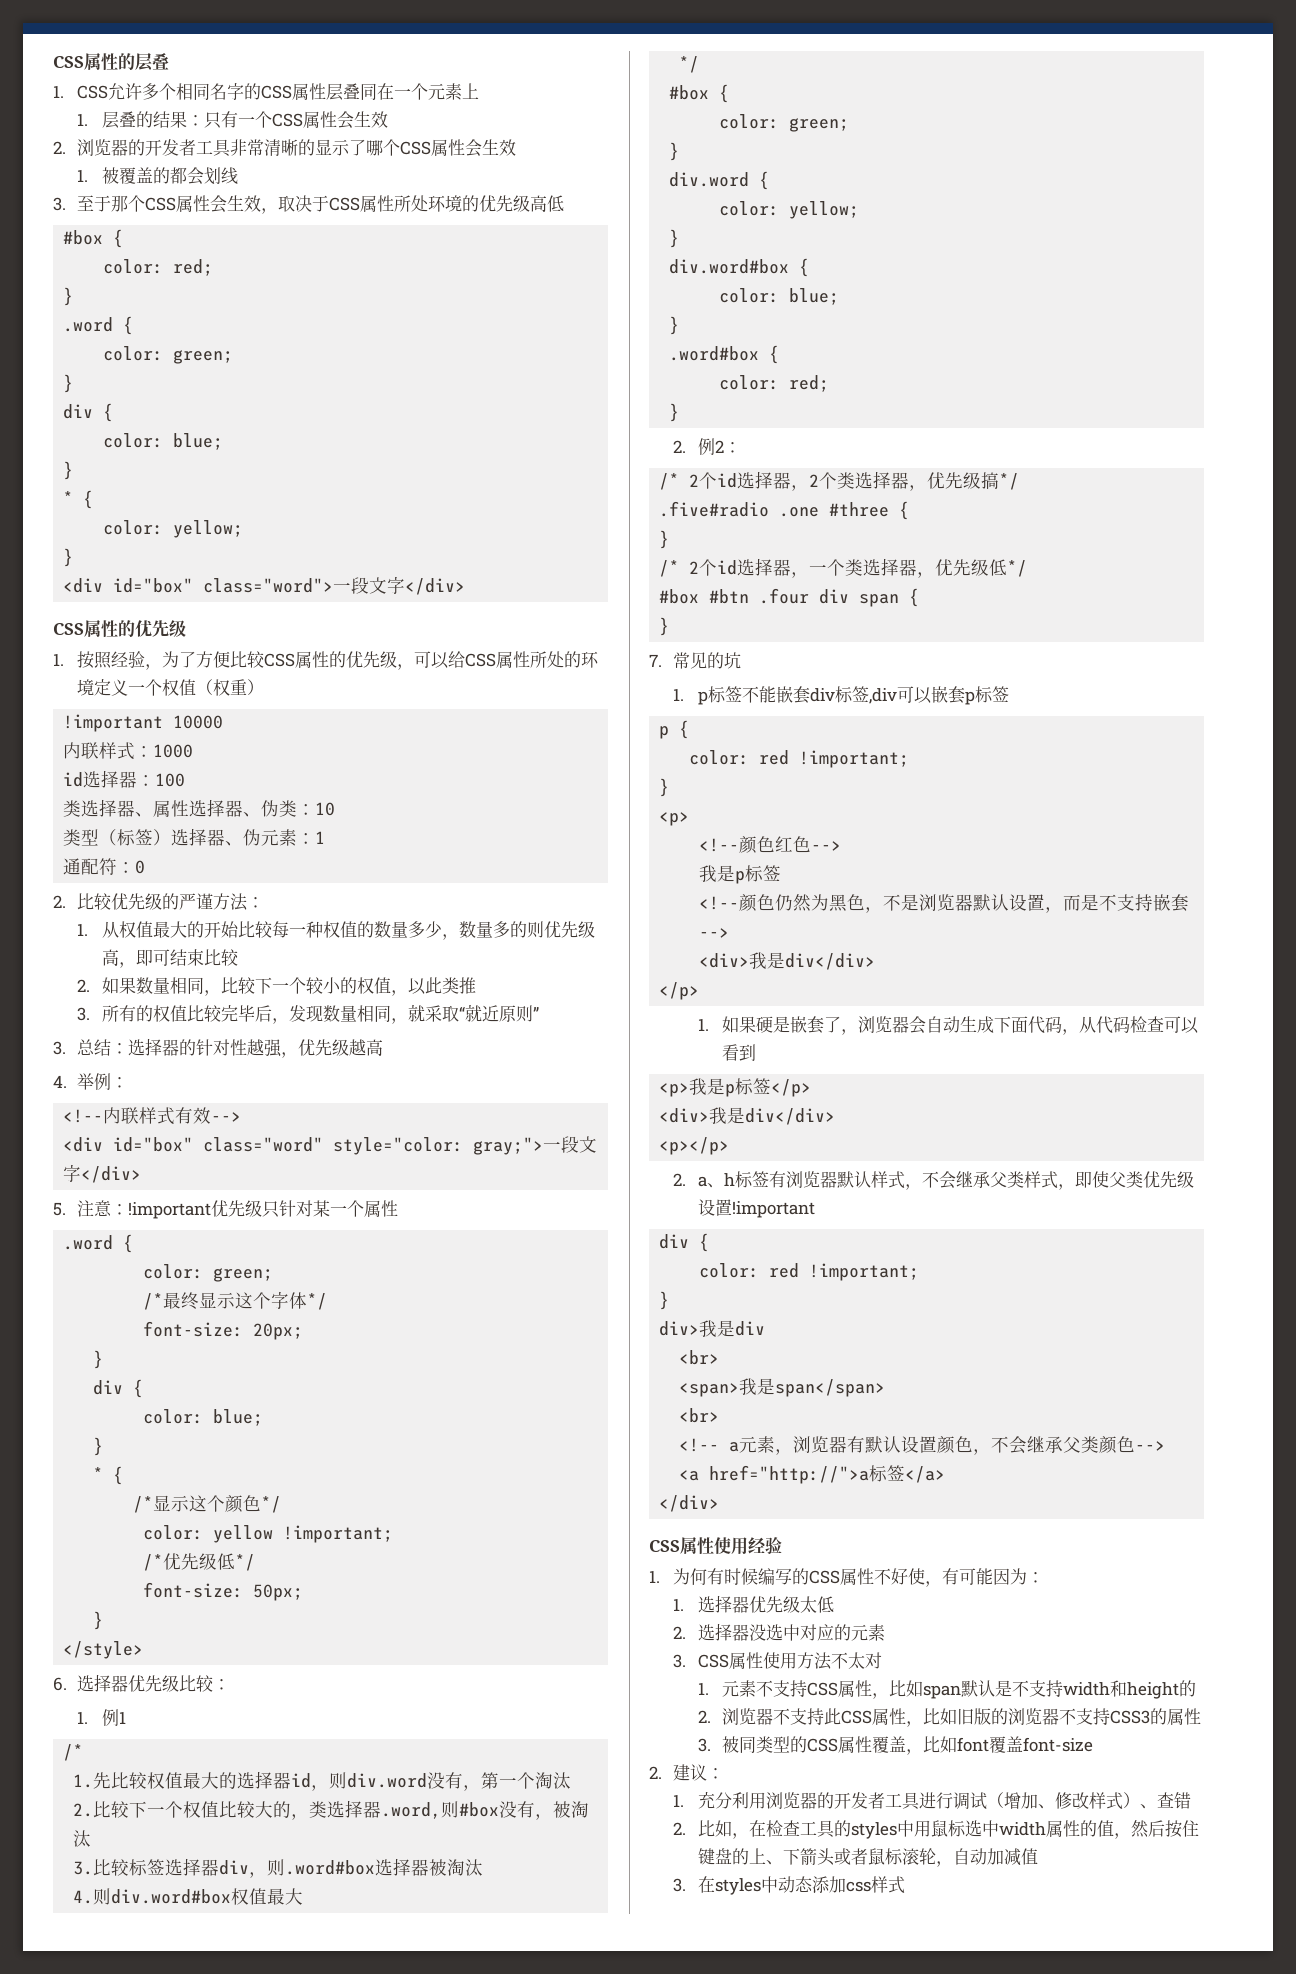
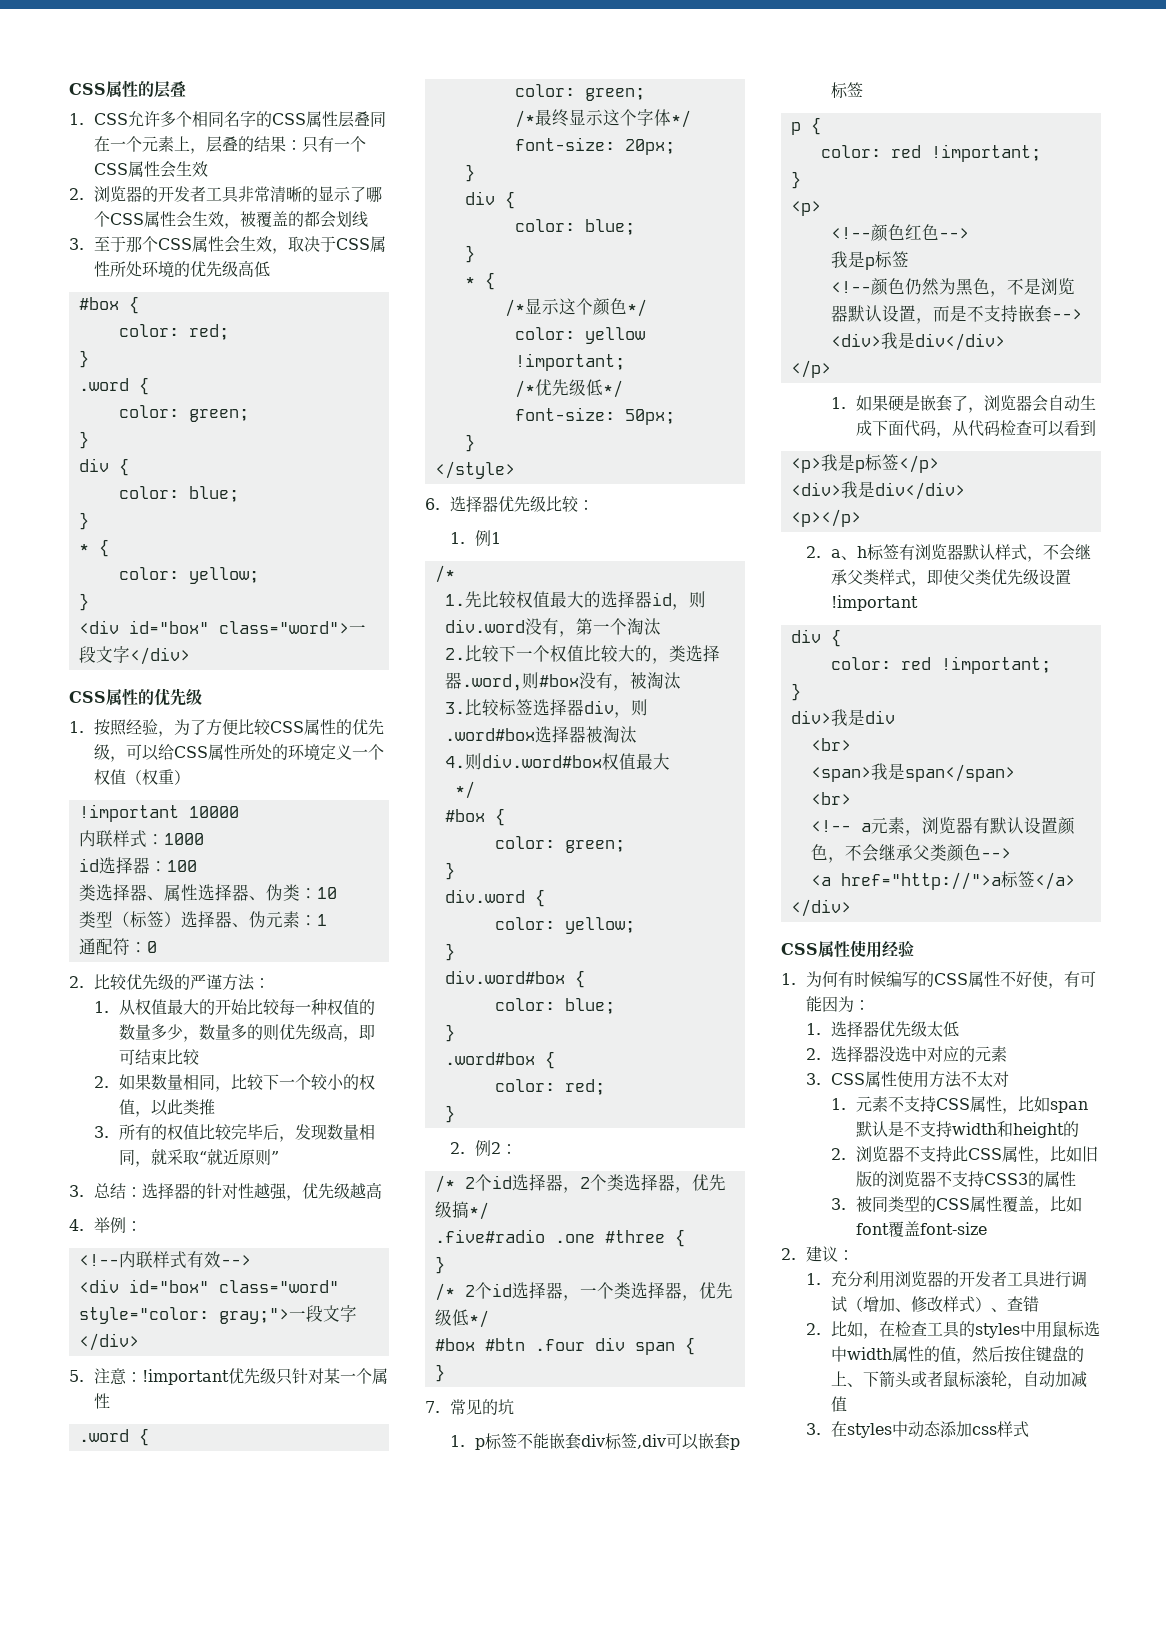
[77,113,89,126] // 1. -> [190,148,207,154] ，
[77,169,89,182] // 1. -> [224,223,241,229] ，

